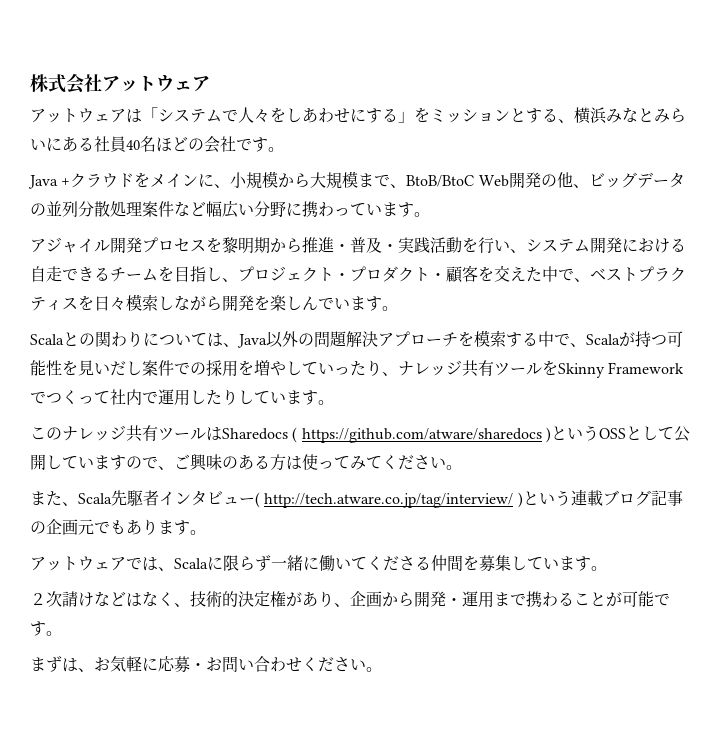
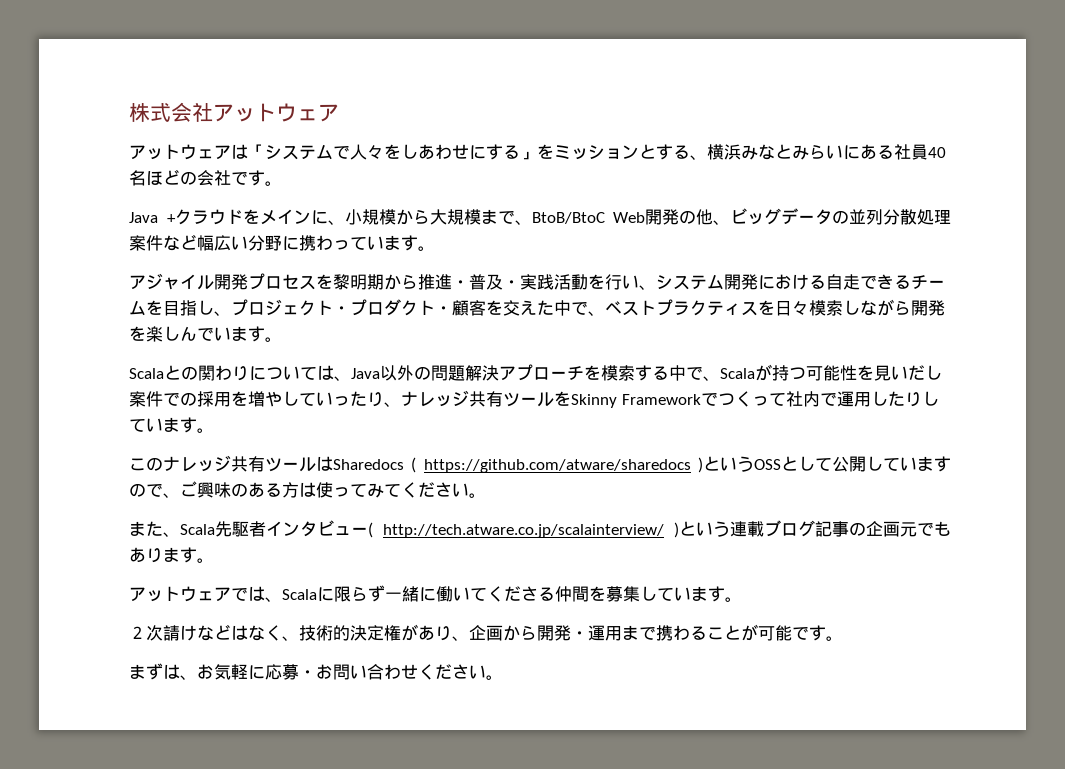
[264,493,514,508] http://tech.atware.co.jp/tag/interview/ -> [383,524,664,538] http://tech.atware.co.jp/scalainterview/

